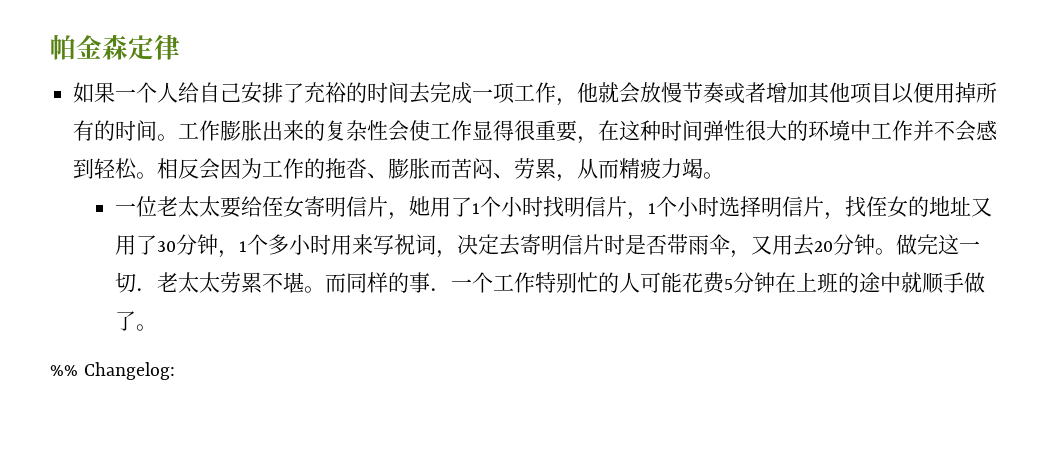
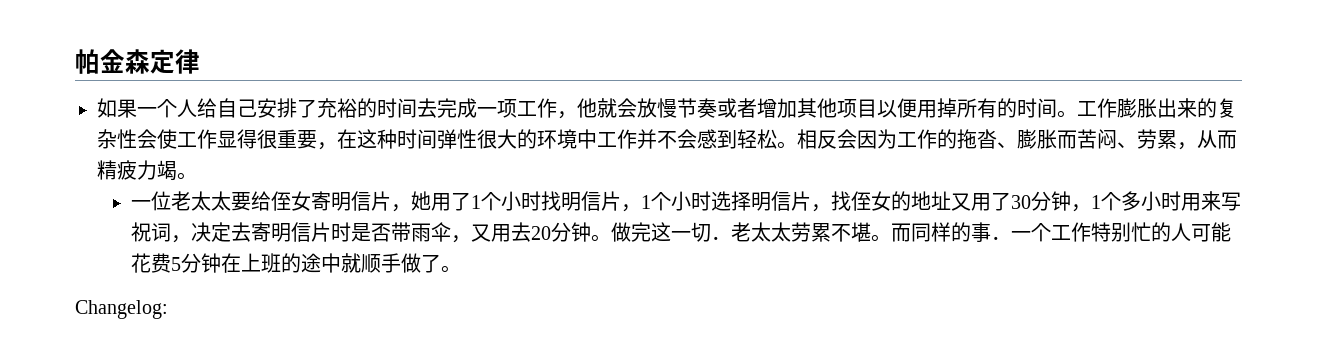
[50,365,78,376] %% -> (462, 269) none

